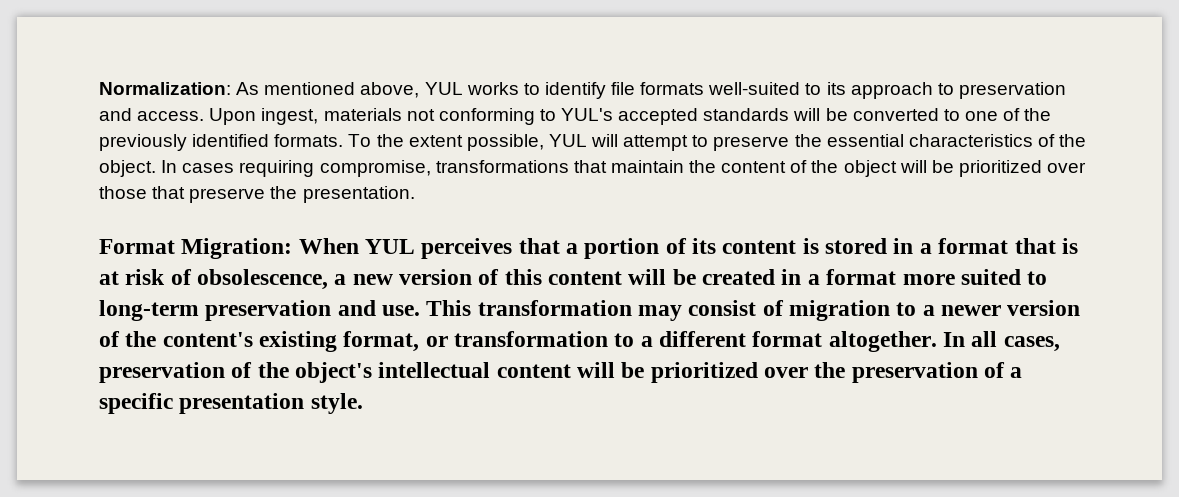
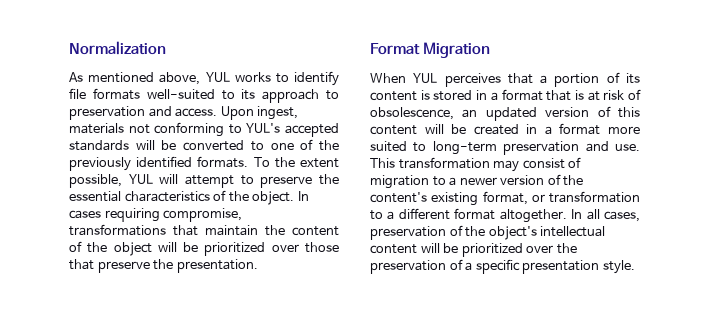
[99,82,231,95] Normalization: -> [69,41,166,55] Normalization //
[181,238,293,259] Migration: -> [423,42,491,58] Migration //
[334,274,393,285] a new -> [462,107,537,121] an updated

